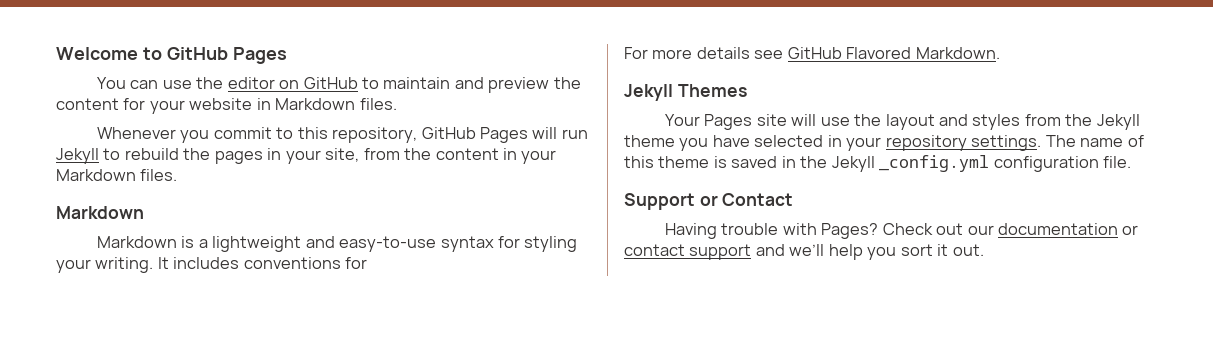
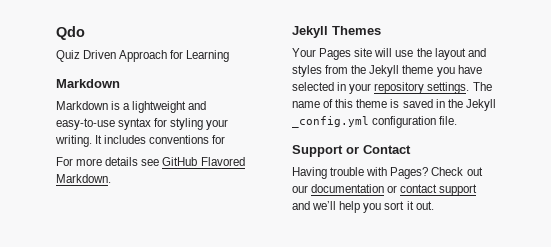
[56,47,287,64] [96,77,581,93] [56,98,397,114] [96,127,588,143] [56,148,557,164] [56,169,178,181] Welcome to GitHub Pages // You can use the editor on GitHub to maintain and preview the content for your website in Markdown files. // Whenever you commit to this repository, GitHub Pages will run Jekyll to rebuild the pages in your site, from the content in your Markdown files. -> [56,26,85,40] [56,50,230,62] Qdo // Quiz Driven Approach for Learning

